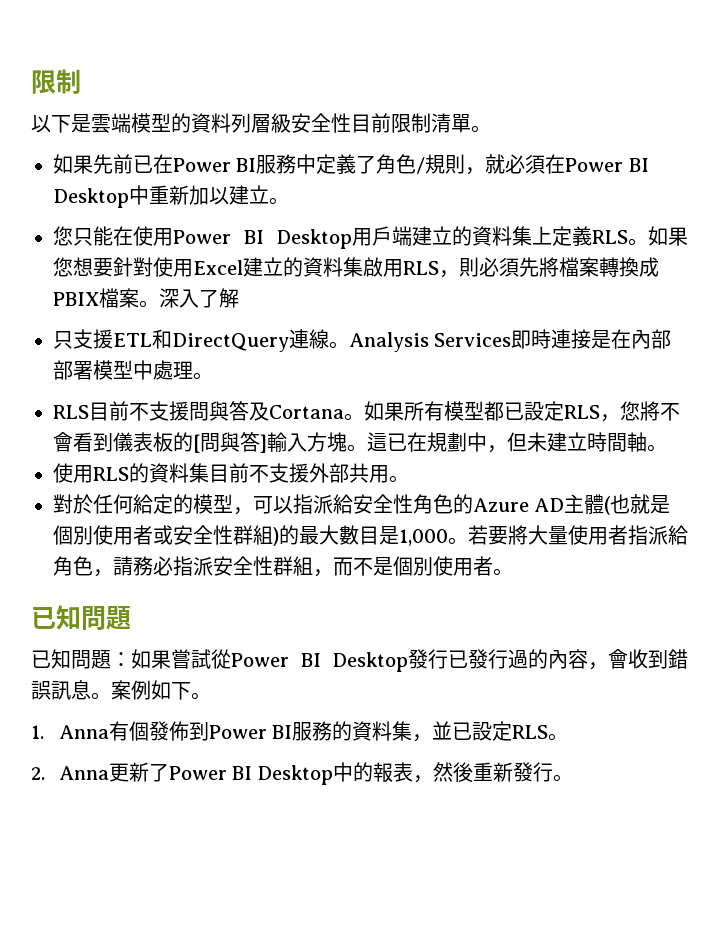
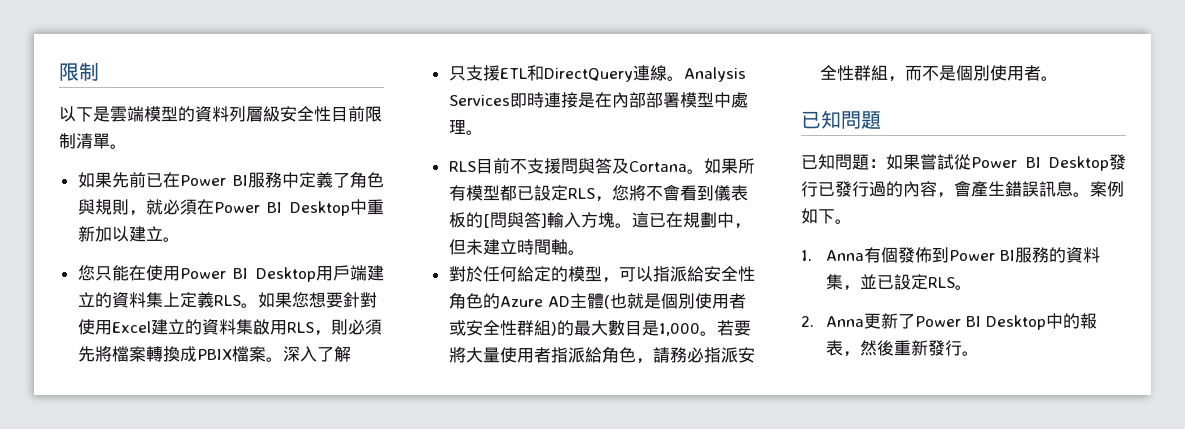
[416,157,426,174] / -> [77,199,95,215] 與
[53,463,409,483] // 使用RLS的資料集目前不支援外部共用。 -> (585, 252) none
[628,649,668,669] 收到 -> [971,181,1005,197] 產生

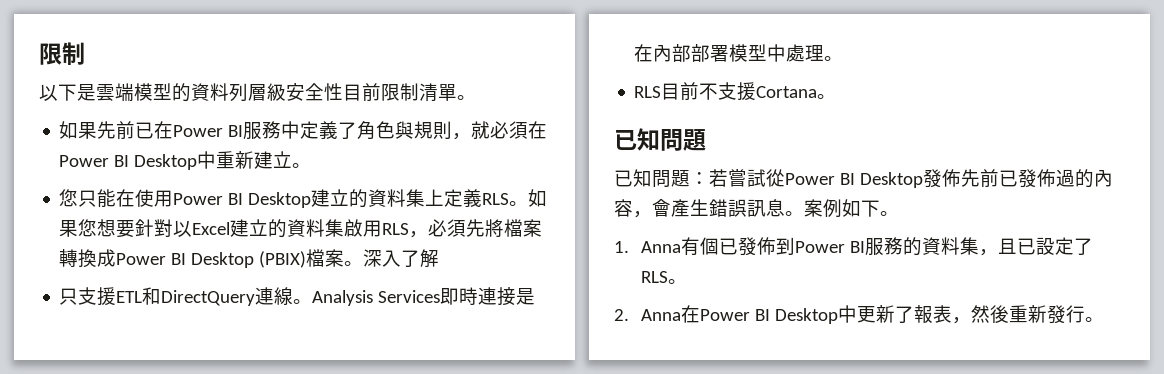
[94,226,129,242] 加以 -> (255, 160) none
[316,265,367,281] 用戶端 -> (312, 200) none
[77,319,112,335] 使用 -> [173,220,193,237] 以
[330,319,348,335] 則 -> (429, 234) none
[196,349,232,360] PBIX -> [116,251,307,268] Power BI Desktop (PBIX)
[560,158,629,174] 問與答及 -> (757, 91) none
[703,158,755,174] [448,184,748,202] [448,211,751,229] [448,239,585,255] [448,266,755,283] [448,292,746,309] [448,320,751,336] [448,346,755,364] [819,65,1058,82] 如果所有模型都已設定RLS，您將不會看到儀表板的[問與答]輸入方塊。這已在規劃中，但未建立時間軸。 // 對於任何給定的模型，可以指派給安全性角色的Azure AD主體(也就是個別使用者或安全性群組)的最大數目是1,000。若要將大量使用者指派給角色，請務必指派安全性群組，而不是個別使用者。 -> (837, 96) none
[886,154,920,170] 如果 -> [709,169,728,187] 若
[801,181,869,197] 行已發行 -> [941,169,1056,188] 佈先前已發佈
(898, 255) none -> [718,238,738,255] 已
[859,274,928,290] 並已設定 -> [997,237,1093,255] 且已設定了
[863,313,1080,330] 更新了Power BI Desktop中的 -> [680,305,914,324] 在Power BI Desktop中更新了

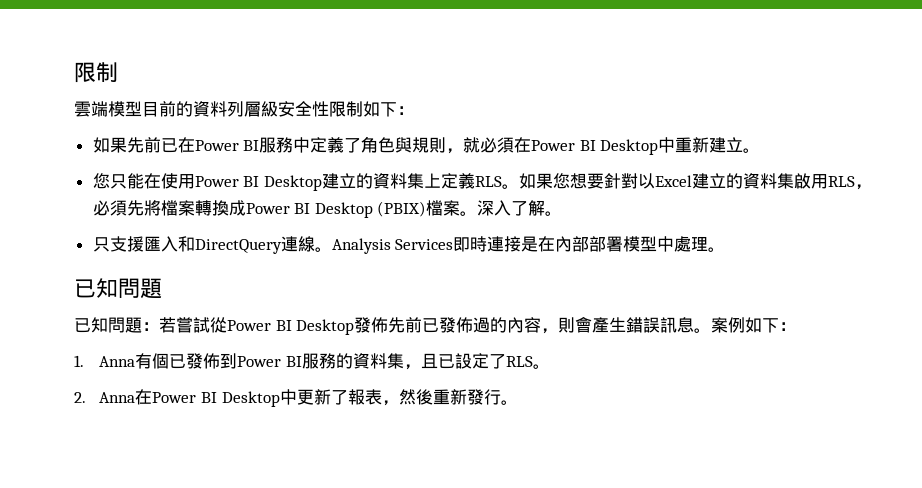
[39,84,96,101] 以下是 -> (118, 72) none
(172, 91) none -> [142,101,176,117] 目前
[343,83,476,102] 目前限制清單。 -> [329,101,414,117] 限制如下：
(440, 258) none -> [545,211,563,216] 。
[116,291,143,303] ETL -> [143,236,178,252] 匯入
[634,82,837,101] // RLS目前不支援Cortana。 -> (726, 249) none
(652, 214) none -> [558,317,576,333] 則
[880,211,899,216] 。 -> [779,322,797,331] ：

